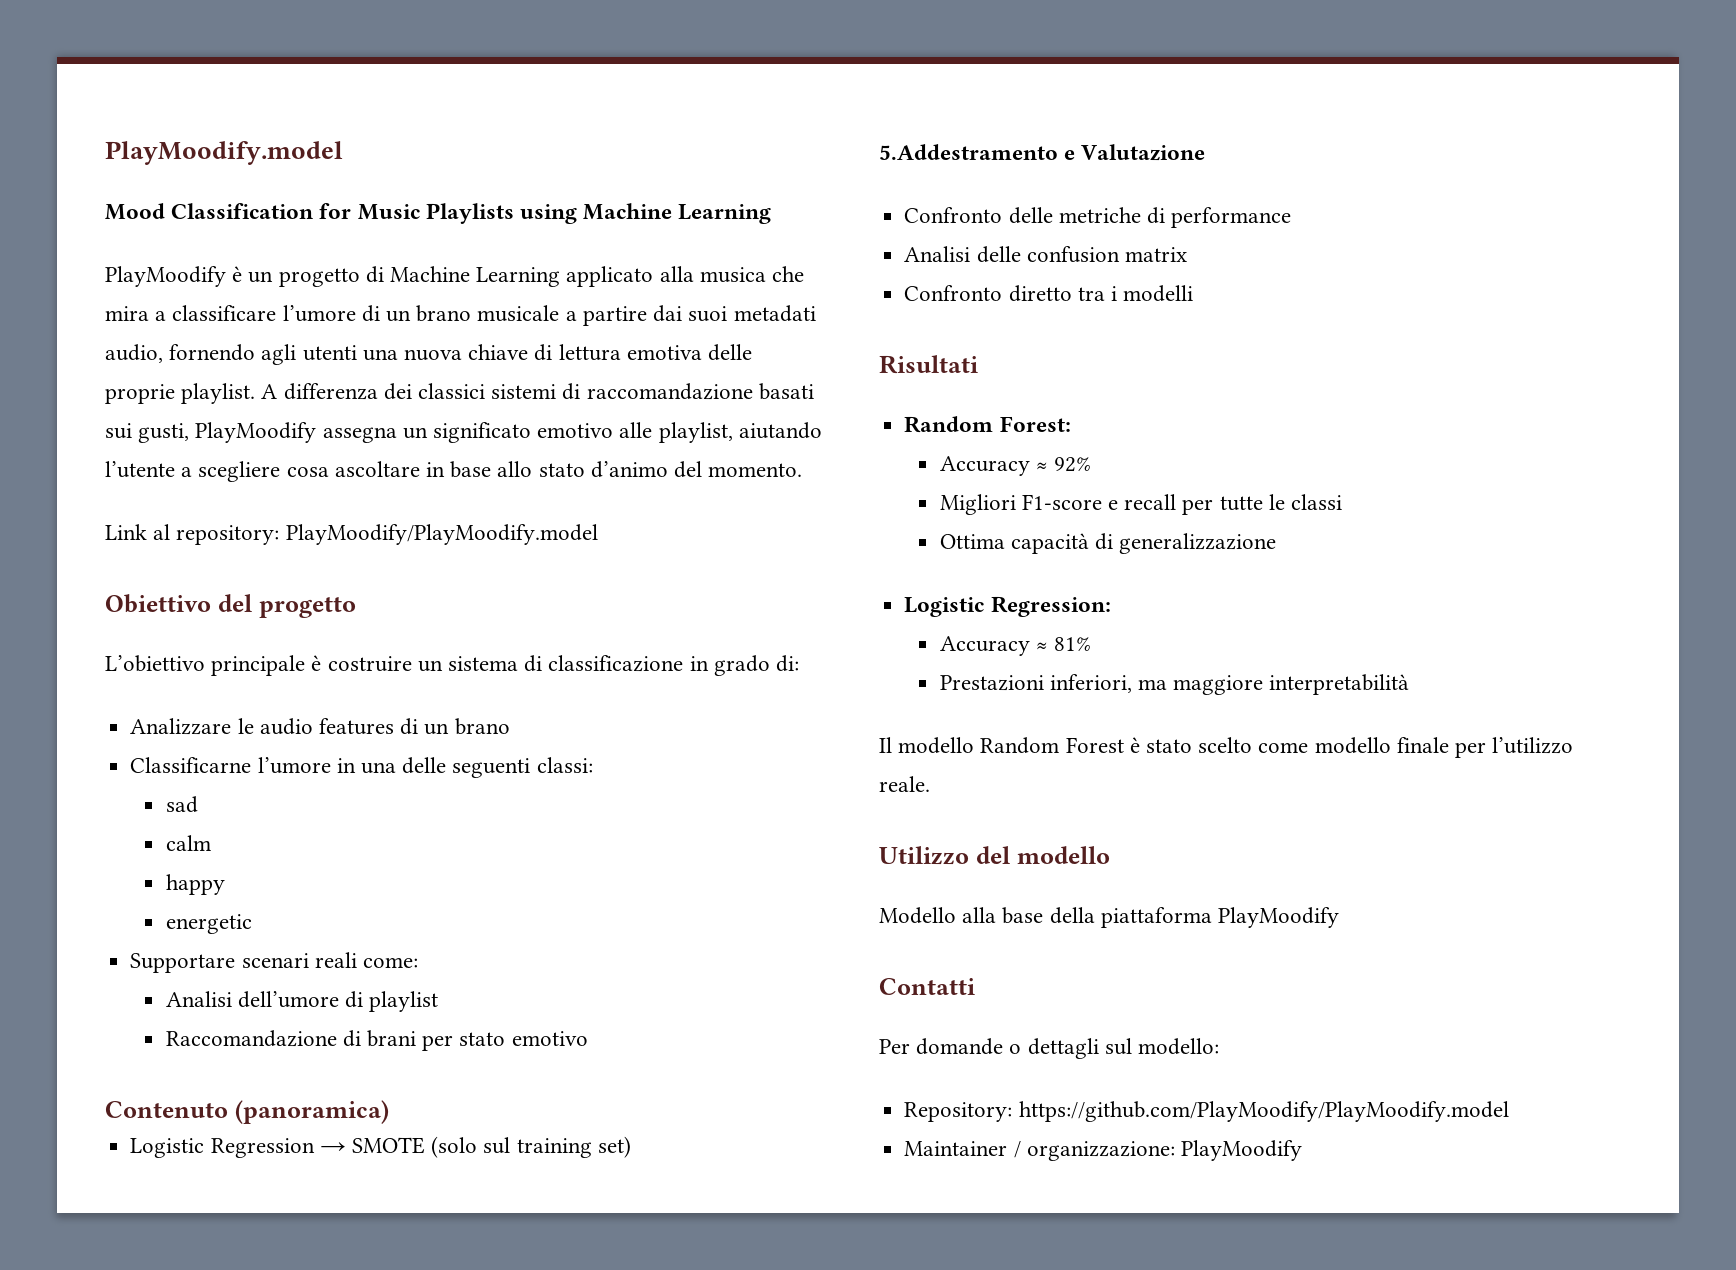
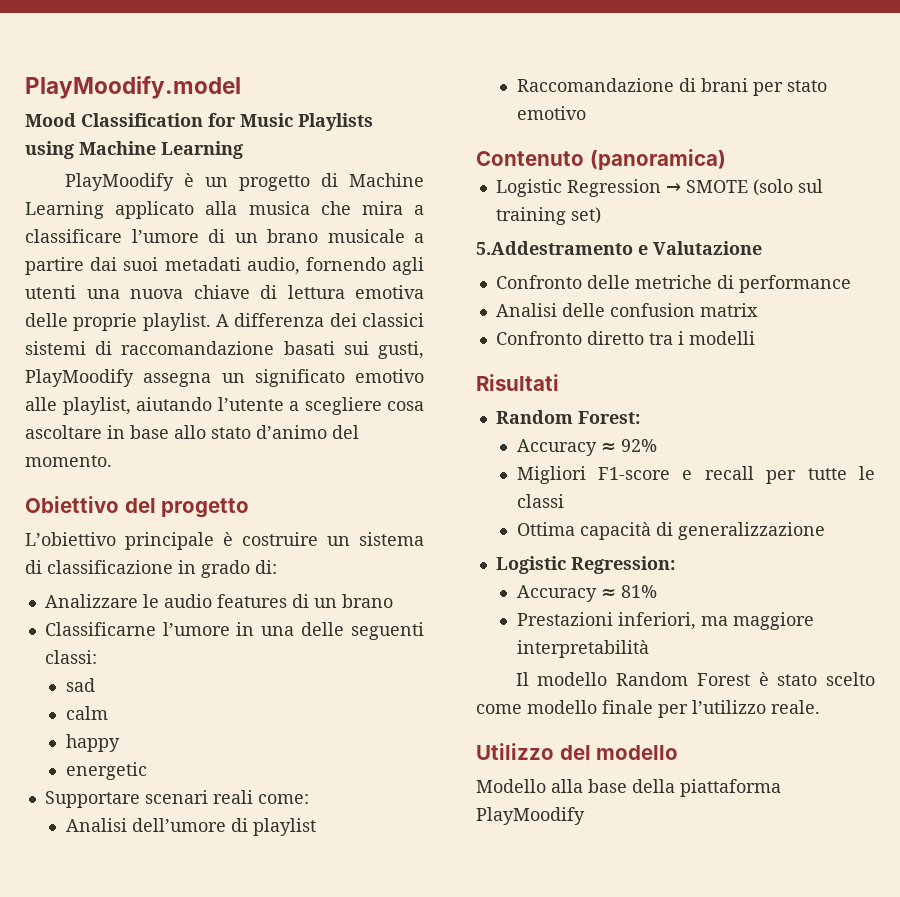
[105,524,598,545] // Link al repository: PlayMoodify/PlayMoodify.model -> (112, 461) none
[879,978,975,995] [879,1038,1220,1059] [904,1101,1509,1122] [904,1140,1302,1161] // Contatti // Per domande o dettagli sul modello: // Repository: https://github.com/PlayMoodify/PlayMoodify.model // Maintainer / organizzazione: PlayMoodify -> (585, 816) none

